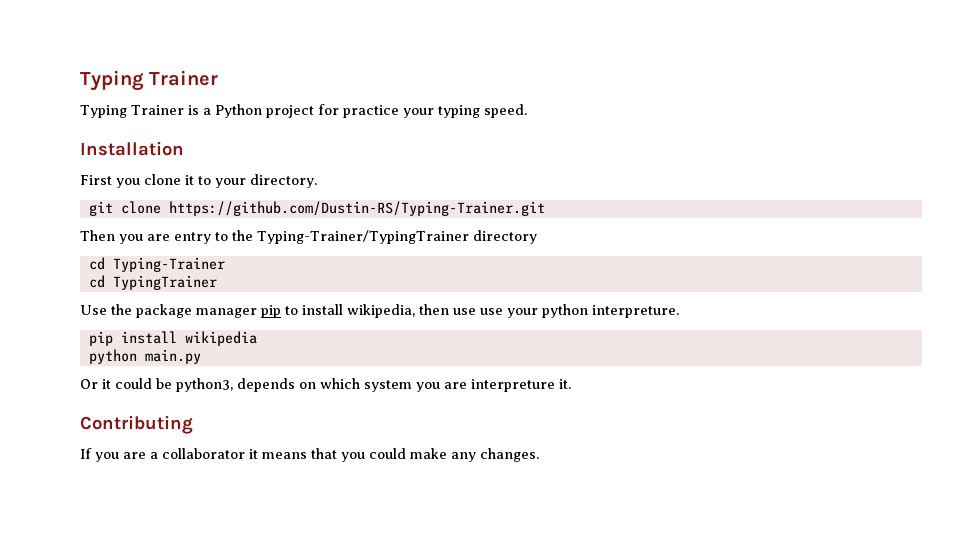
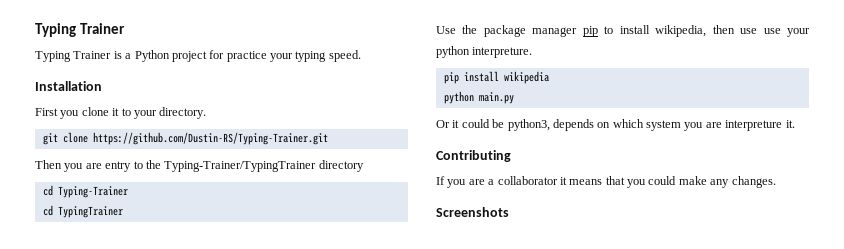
(539, 455) none -> [436,207,509,217] // Screenshots

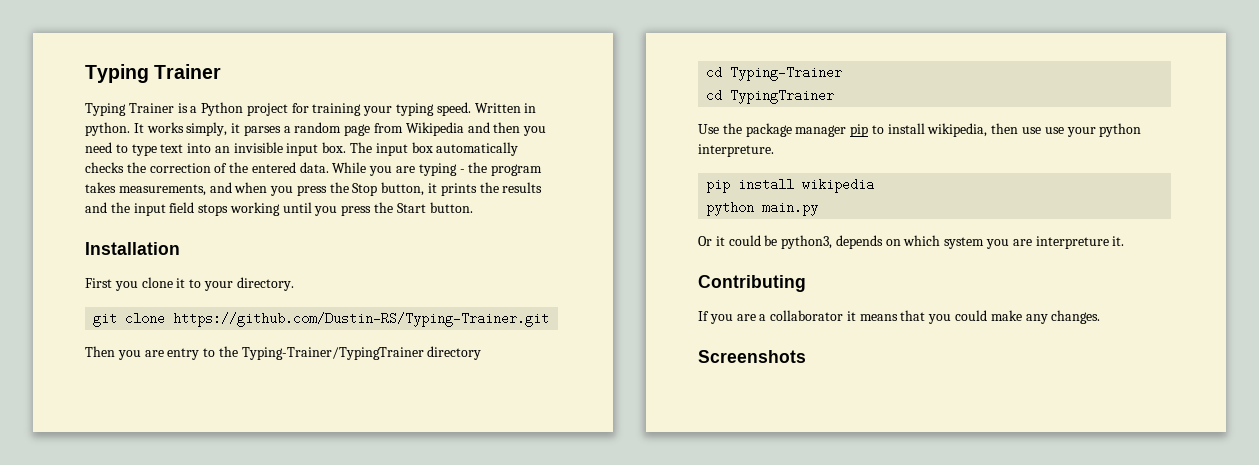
[226,51,267,62] practice -> [312,103,362,116] training
(361, 56) none -> [474,103,537,113] [85,122,547,136] [85,142,519,156] [85,162,543,176] [85,182,543,196] [85,202,473,216] Written in python. It works simply, it parses a random page from Wikipedia and then you need to type text into an invisible input box. The input box automatically checks the correction of the entered data. While you are typing - the program takes measurements, and when you press the Stop button, it prints the results and the input field stops working until you press the Start button.

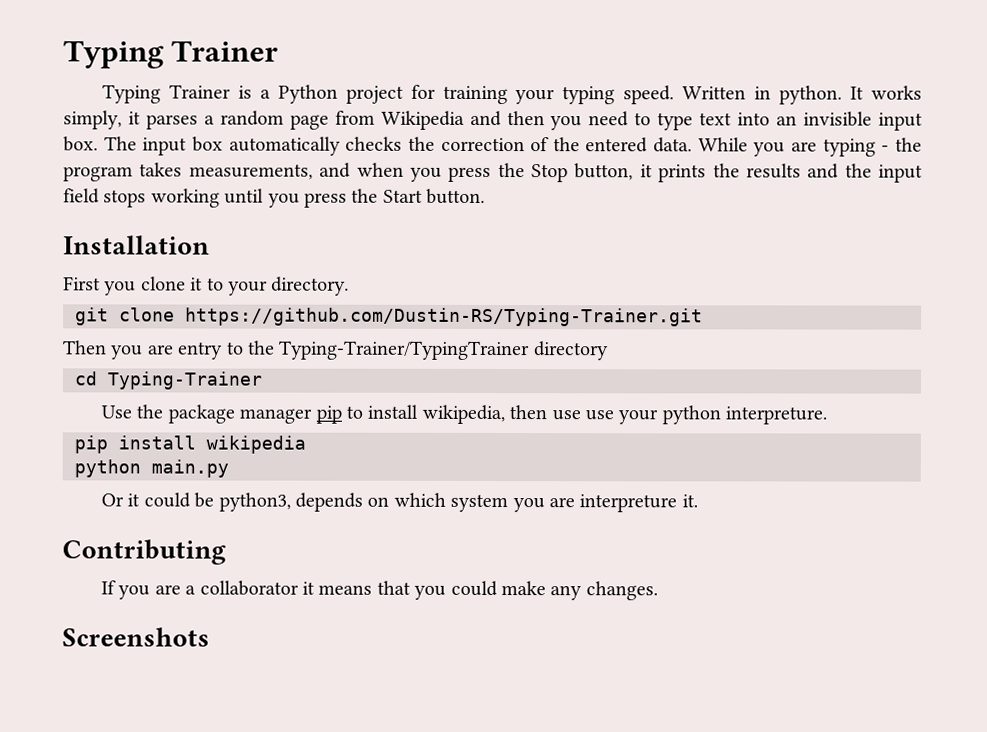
[706,89,835,104] // cd TypingTrainer -> (262, 380) none

